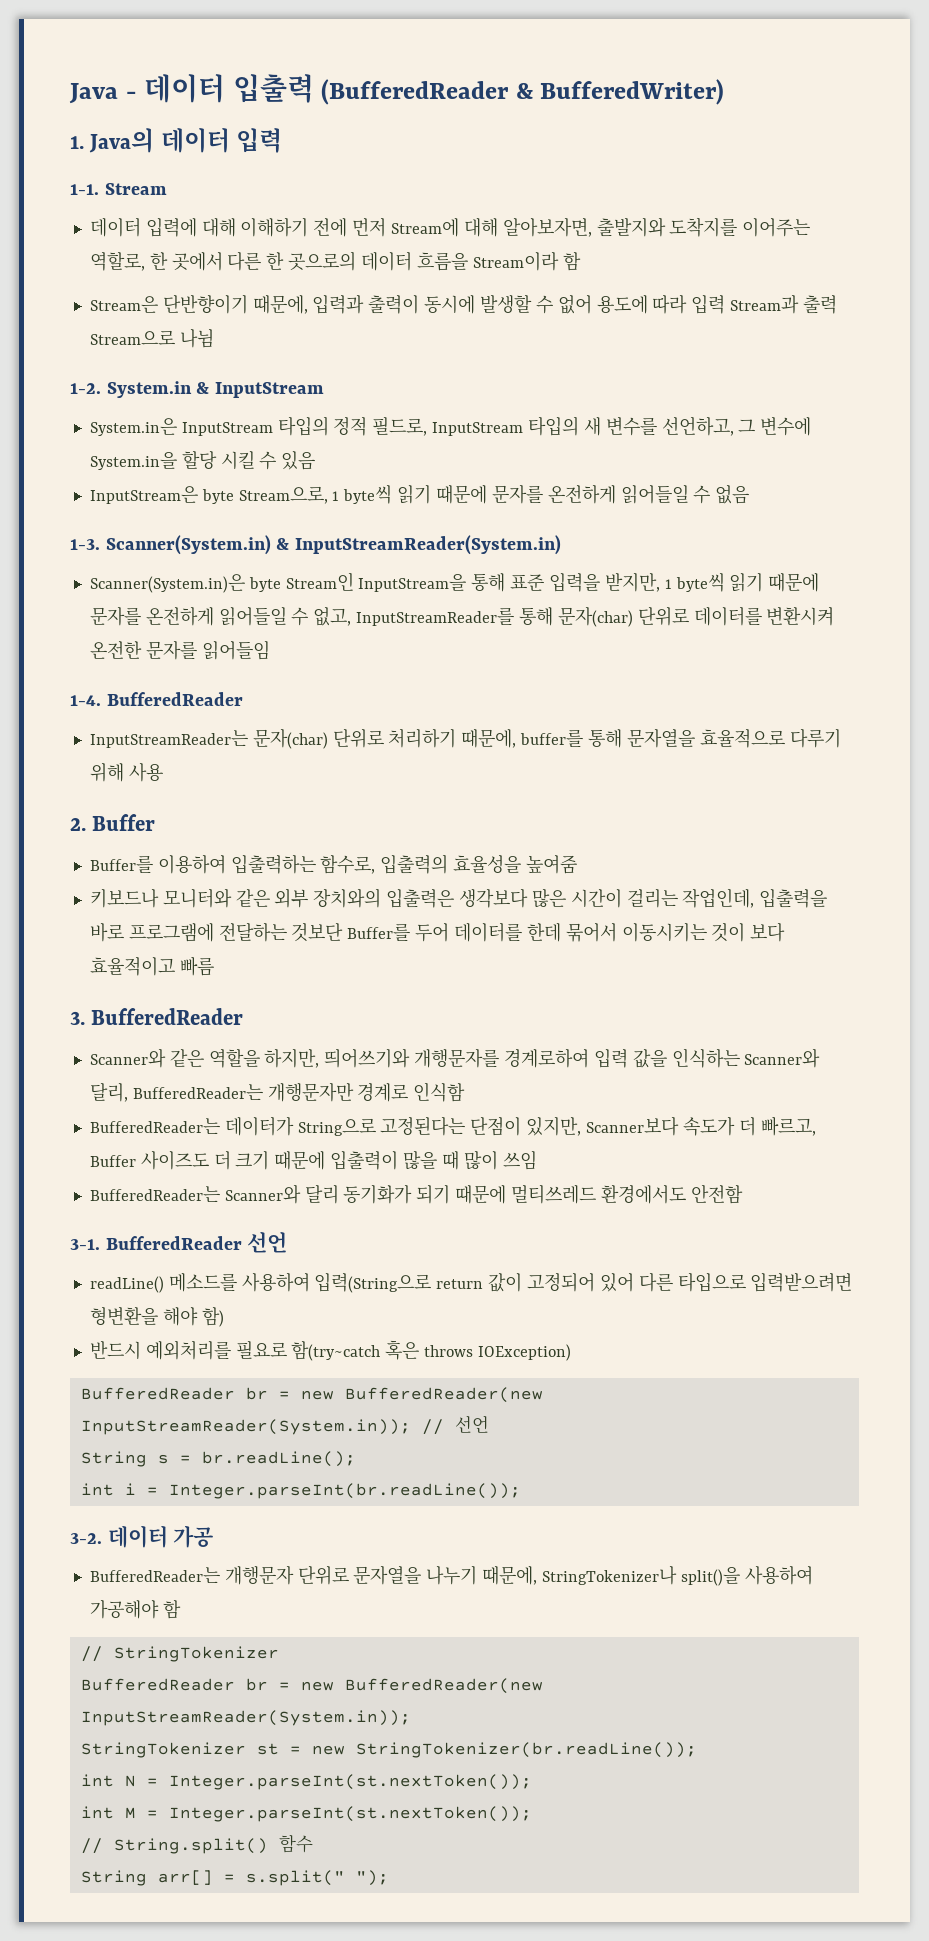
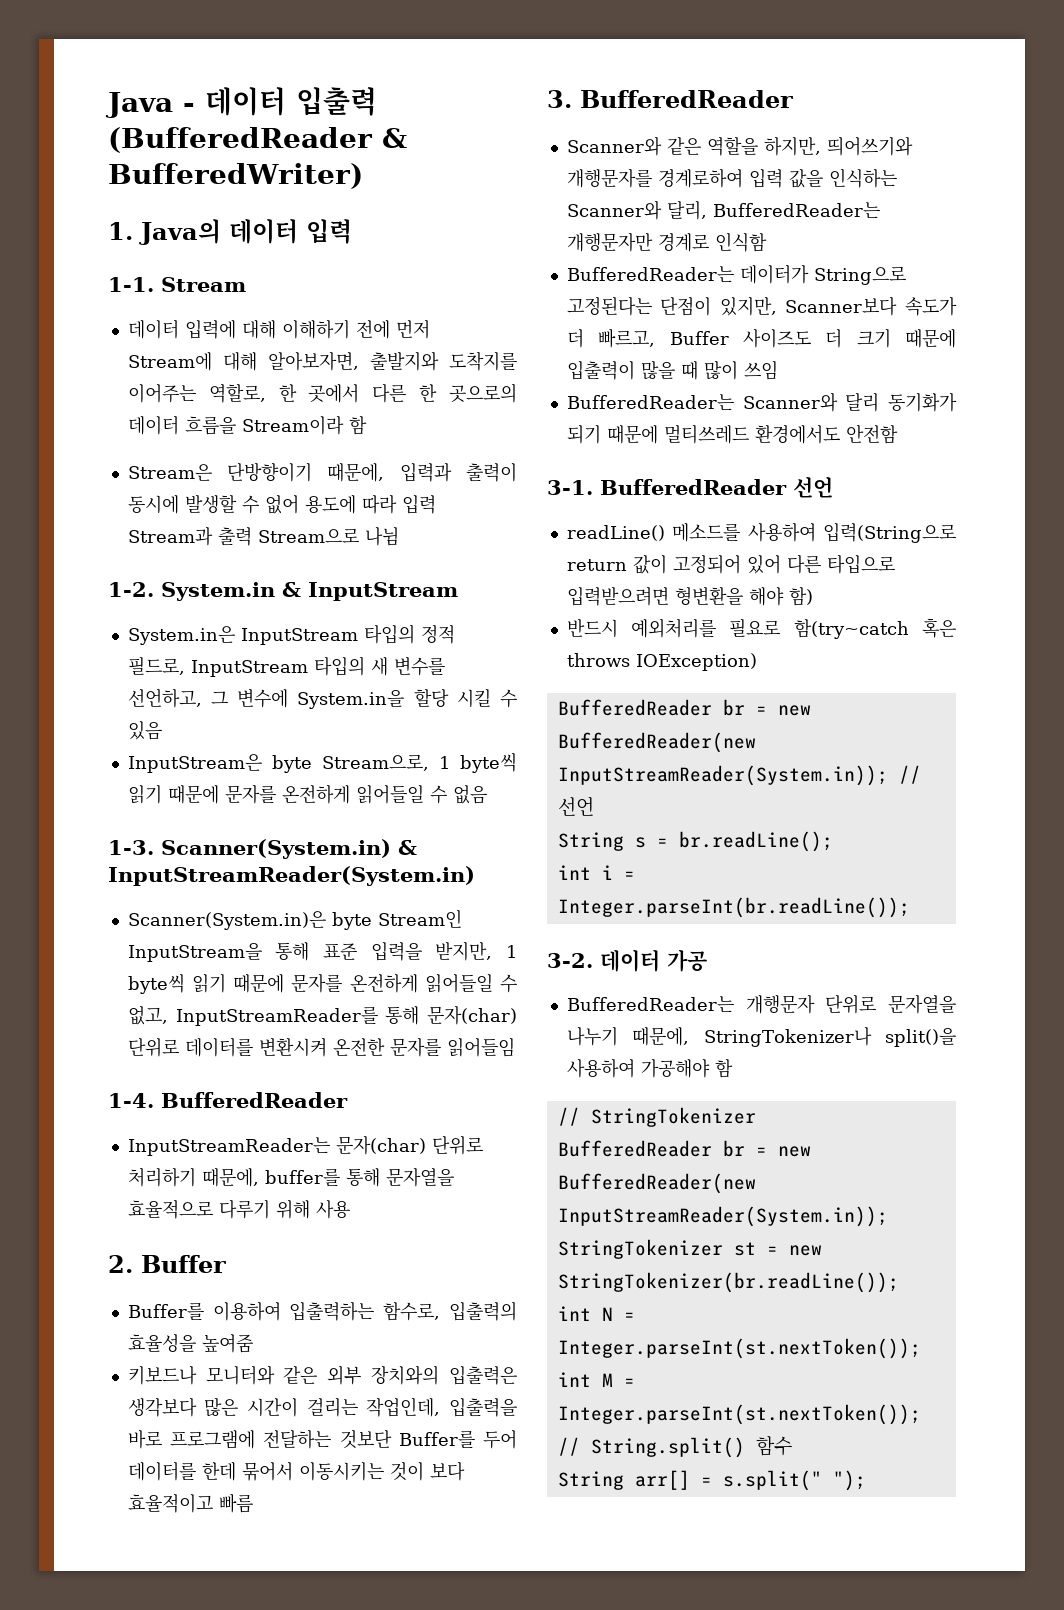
[162,295,248,314] 단반향이기 -> [227,462,313,482] 단방향이기

